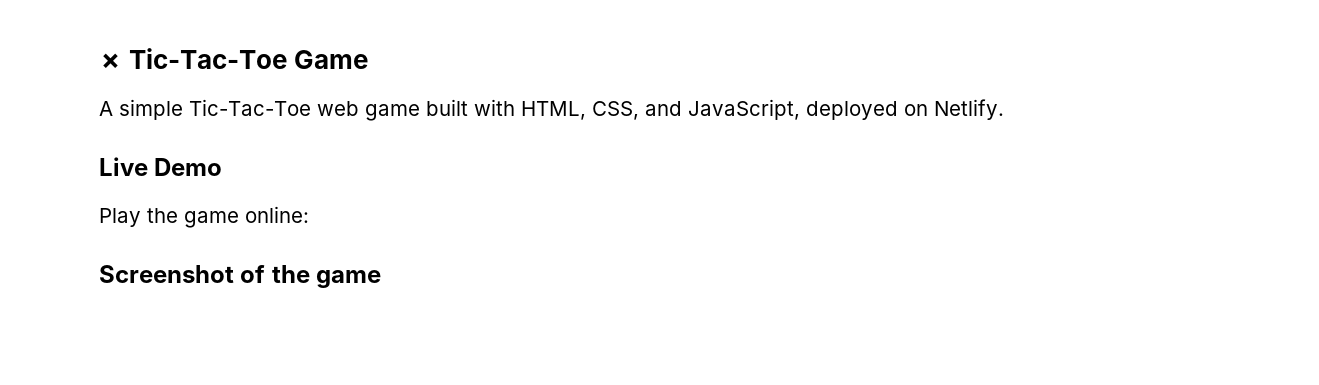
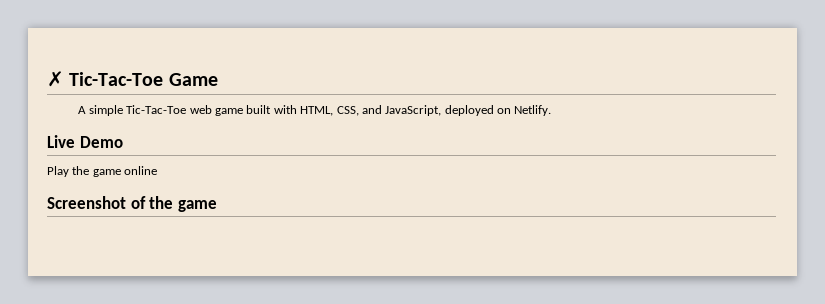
[245,206,309,223] online: -> [124,166,158,175] online

